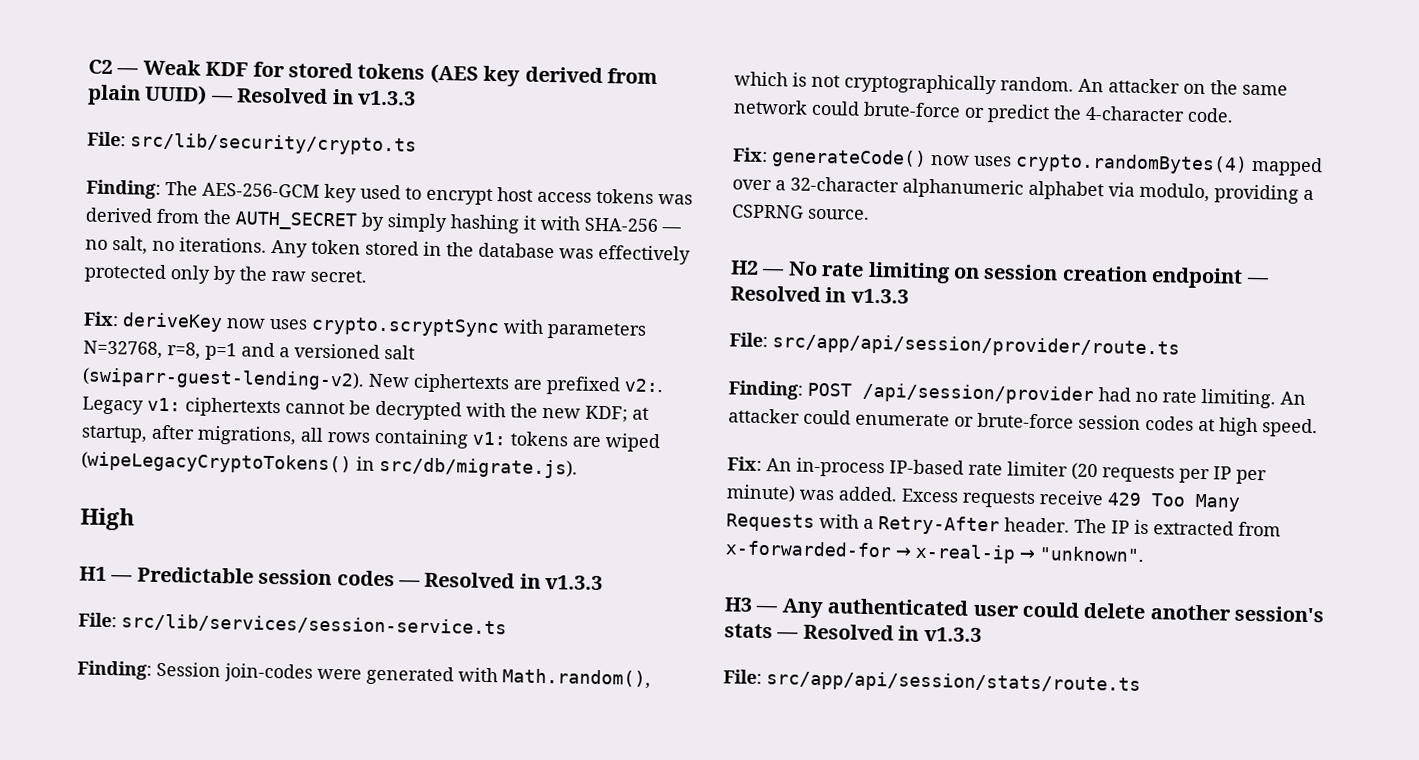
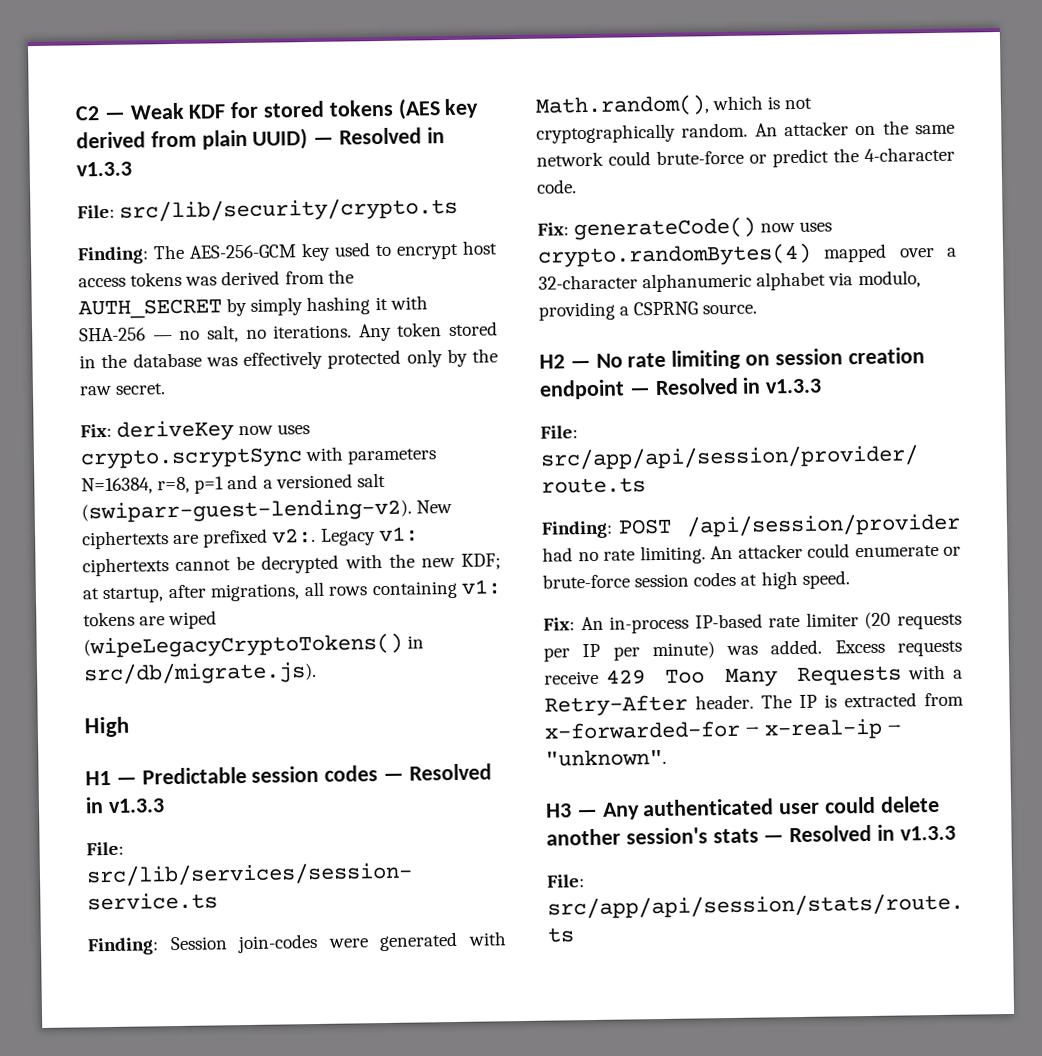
[83,340,163,359] N=32768, -> [81,477,153,495] N=16384,

